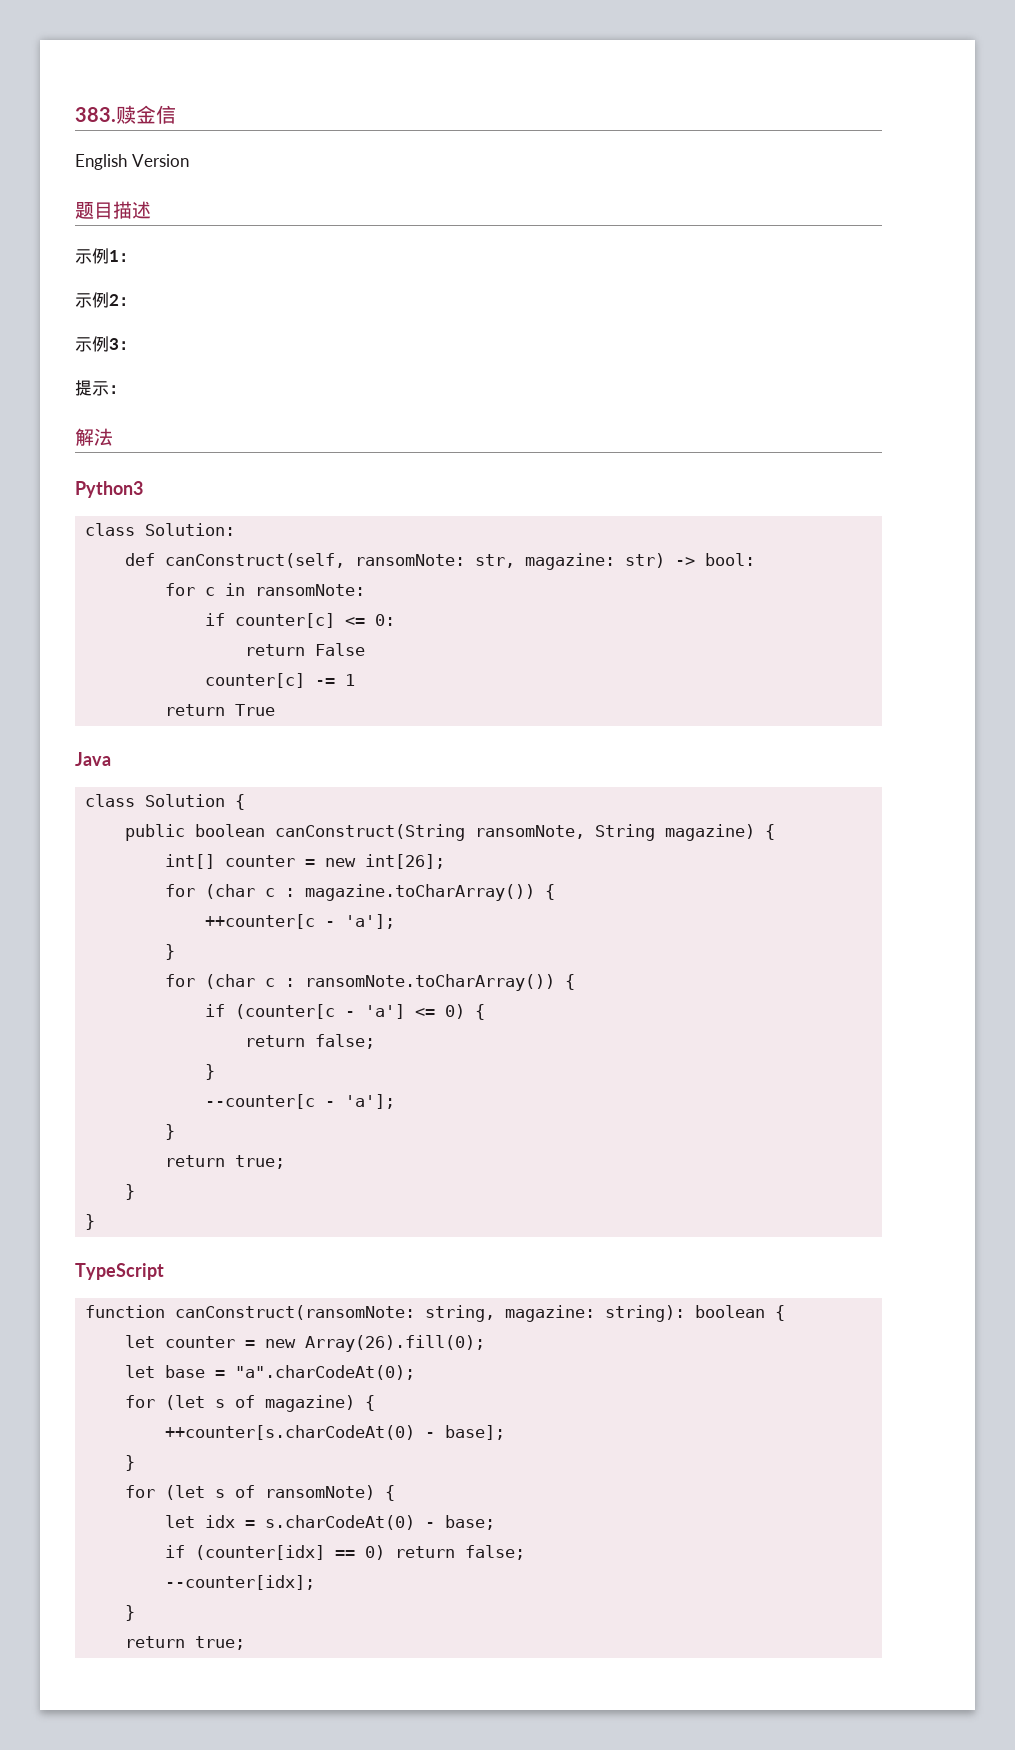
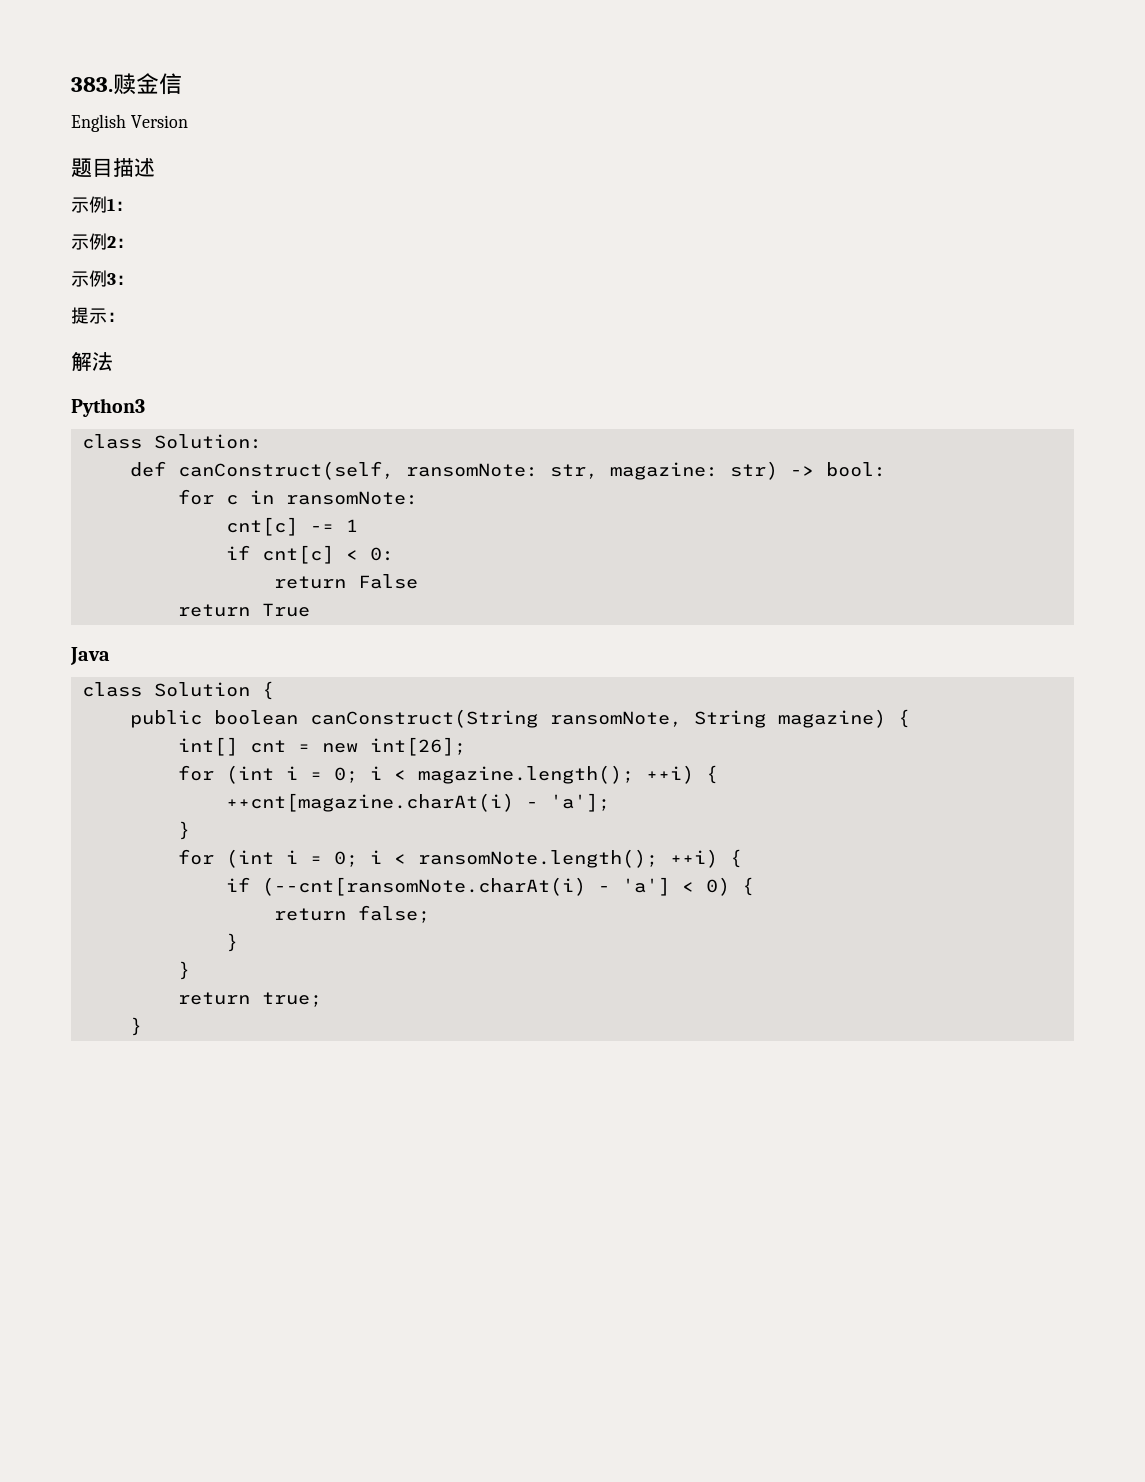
[205,613,366,628] // if counter[c] <= -> [225,517,358,536] [225,545,358,564] // cnt[c] -= 1 // if cnt[c] <
[205,673,356,688] // counter[c] -= 1 -> (418, 581) none
[225,855,296,867] counter -> [249,740,286,753] cnt
[205,884,556,901] [205,914,316,929] (char c : magazine.toCharArray()) { // ++counter[c -> [225,765,718,784] [225,793,514,812] (int i = 0; i < magazine.length(); ++i) { // ++cnt[magazine.charAt(i)
[205,974,556,991] (char c : ransomNote.toCharArray()) -> [225,849,718,868] (int i = 0; i < ransomNote.length(); ++i)
[235,1004,336,1019] (counter[c -> [261,877,586,896] (--cnt[ransomNote.charAt(i)
[415,1008,436,1017] <= -> [681,882,694,892] <
[205,1094,396,1109] // --counter[c - 'a']; -> (238, 942) none
[85,1214,96,1230] [75,1263,164,1280] [85,1305,786,1322] [125,1335,486,1352] [125,1365,416,1380] [125,1395,376,1412] [165,1425,506,1440] [125,1455,136,1471] [125,1485,396,1501] [165,1515,496,1530] [165,1545,526,1560] [165,1575,316,1590] [125,1605,136,1621] [125,1636,246,1650] // } // TypeScript // function canConstruct(ransomNote: string, magazine: string): boolean { // let counter = new Array(26).fill(0); // let base = "a".charCodeAt(0); // for (let s of magazine) { // ++counter[s.charCodeAt(0) - base]; // } // for (let s of ransomNote) { // let idx = s.charCodeAt(0) - base; // if (counter[idx] == 0) return false; // --counter[idx]; // } // return true; -> (142, 1026) none

